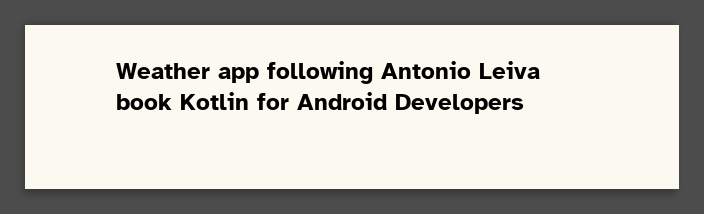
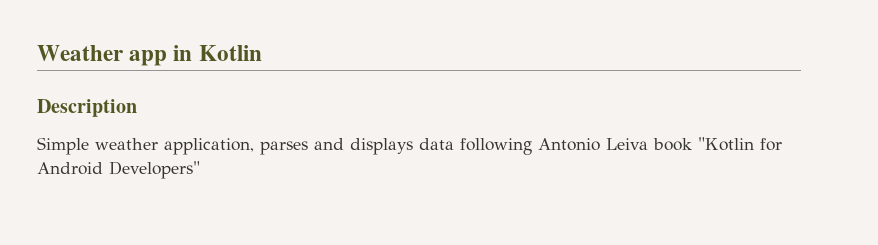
(259, 75) none -> [173,45,262,61] [37,99,137,117] [37,137,454,155] in Kotlin // Description // Simple weather application, parses and displays data
[180,92,249,110] Kotlin -> [698,137,754,151] "Kotlin
[395,94,524,114] Developers -> [109,161,200,179] Developers"

